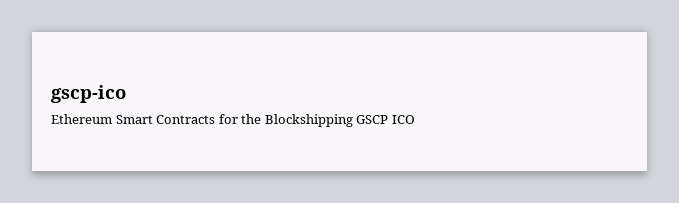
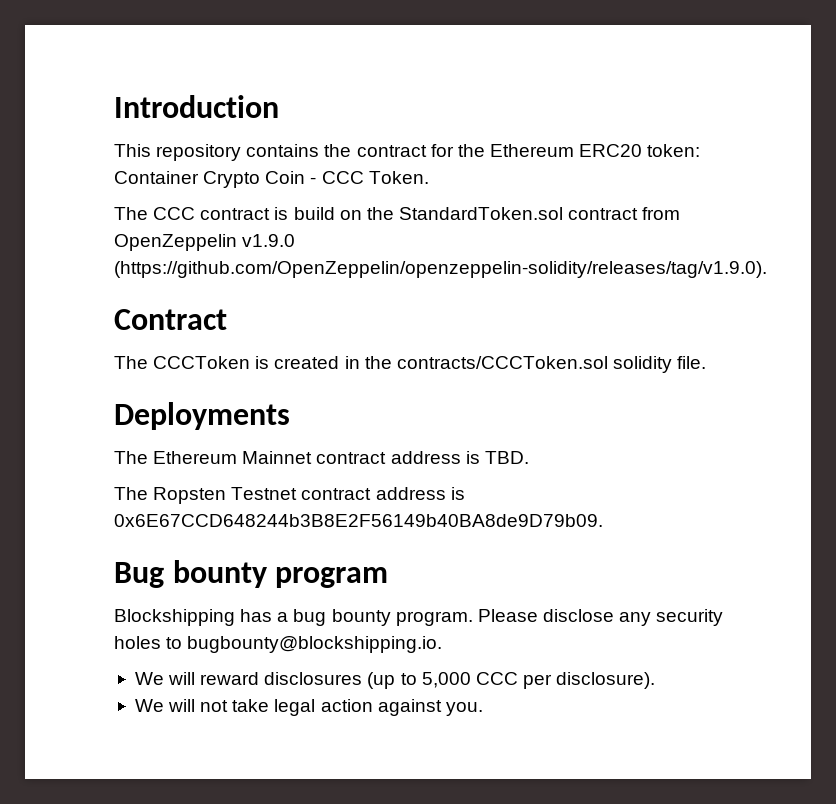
[51,85,126,103] [51,114,415,127] gscp-ico // Ethereum Smart Contracts for the Blockshipping GSCP ICO -> [114,95,279,118] [114,144,701,161] [114,171,429,188] [114,207,681,220] [114,234,296,251] [114,261,767,278] [114,309,227,330] [114,356,707,373] [114,402,290,430] [114,451,529,464] [114,487,465,504] [114,514,603,527] [114,560,389,588] [114,609,724,626] [114,636,443,653] [134,672,656,689] [134,699,483,716] Introduction // This repository contains the contract for the Ethereum ERC20 token: Container Crypto Coin - CCC Token. // The CCC contract is build on the StandardToken.sol contract from OpenZeppelin v1.9.0 (https://github.com/OpenZeppelin/openzeppelin-solidity/releases/tag/v1.9.0). // Contract // The CCCToken is created in the contracts/CCCToken.sol solidity file. // Deployments // The Ethereum Mainnet contract address is TBD. // The Ropsten Testnet contract address is 0x6E67CCD648244b3B8E2F56149b40BA8de9D79b09. // Bug bounty program // Blockshipping has a bug bounty program. Please disclose any security holes to bugbounty@blockshipping.io. // We will reward disclosures (up to 5,000 CCC per disclosure). // We will not take legal action against you.

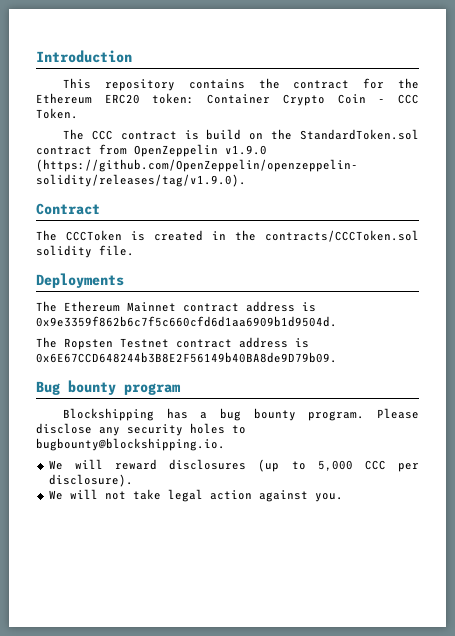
[484,451,529,464] TBD. -> [36,316,337,327] 0x9e3359f862b6c7f5c660cfd6d1aa6909b1d9504d.

